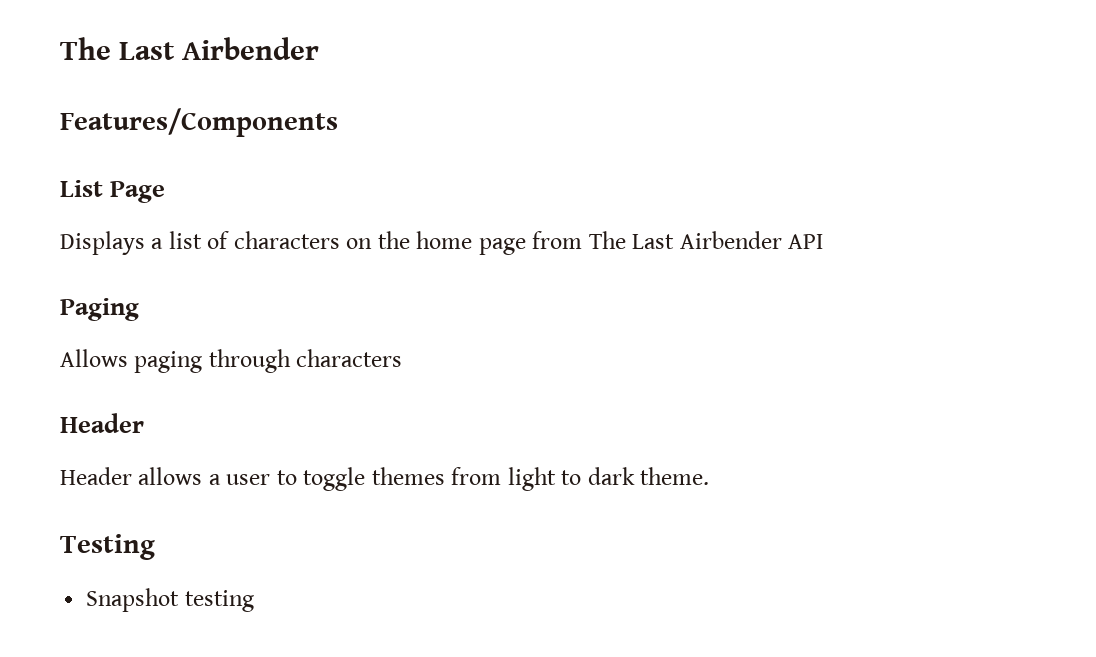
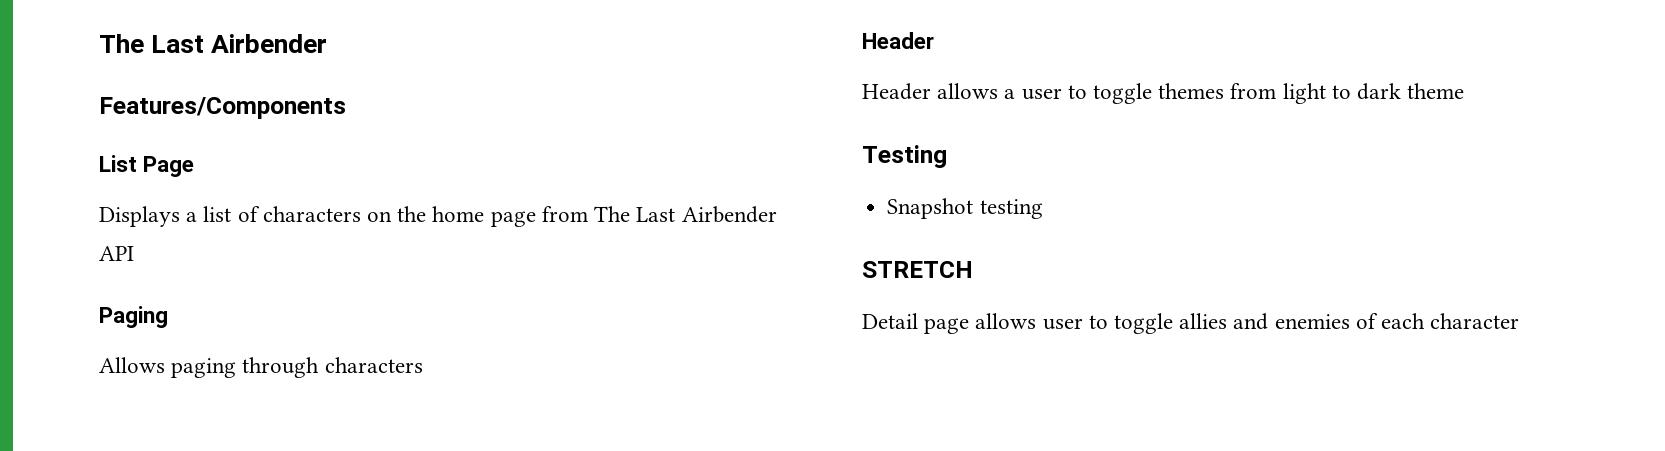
[640,467,710,485] theme. -> [1407,83,1465,99] theme
(254, 601) none -> [862,261,973,278] [862,313,1520,334] // STRETCH // Detail page allows user to toggle allies and enemies of each character

